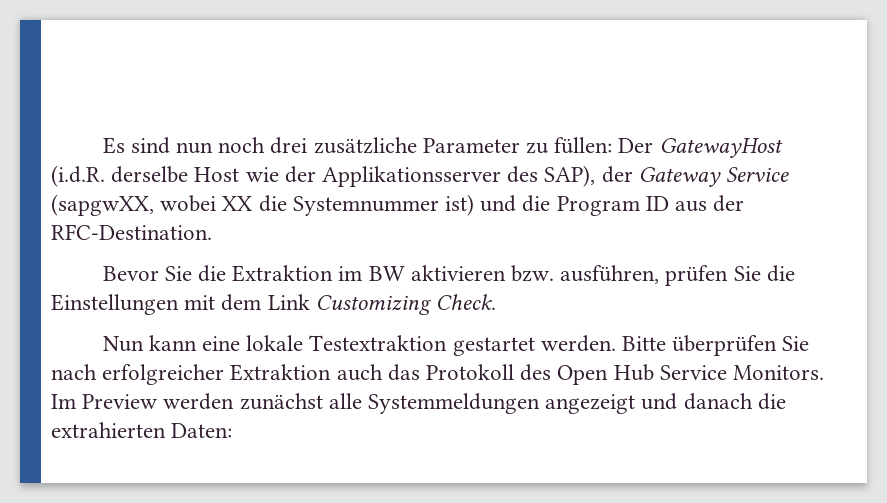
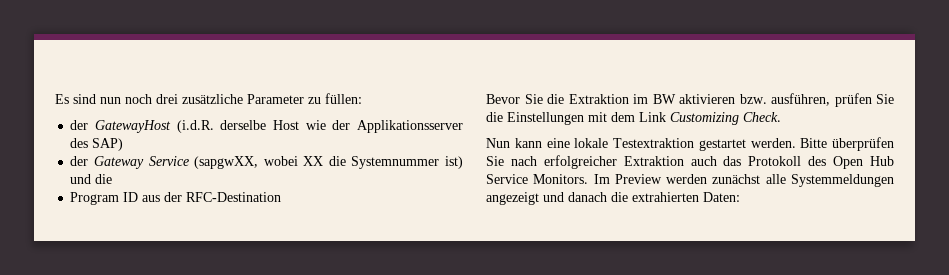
[618,138,654,153] Der -> [70,120,89,130] // der
[544,165,596,187] SAP), -> [92,138,124,151] SAP) //
(551, 203) none -> (113, 179) //
[51,224,212,240] RFC-Destination. -> [186,192,282,202] RFC-Destination

